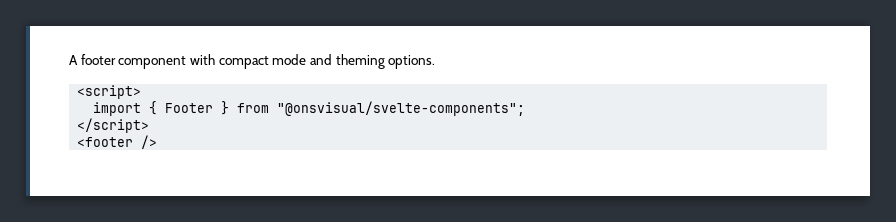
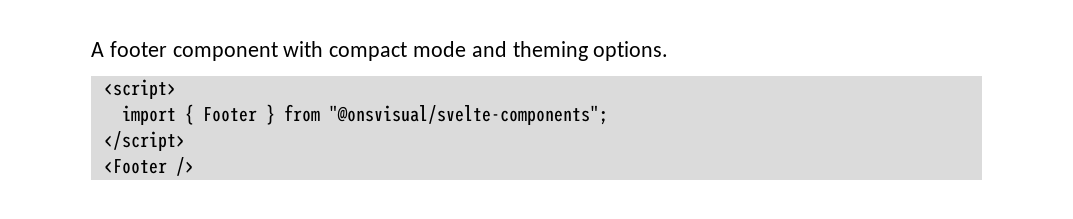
[77,137,134,147] <footer -> [103,159,167,174] <Footer

